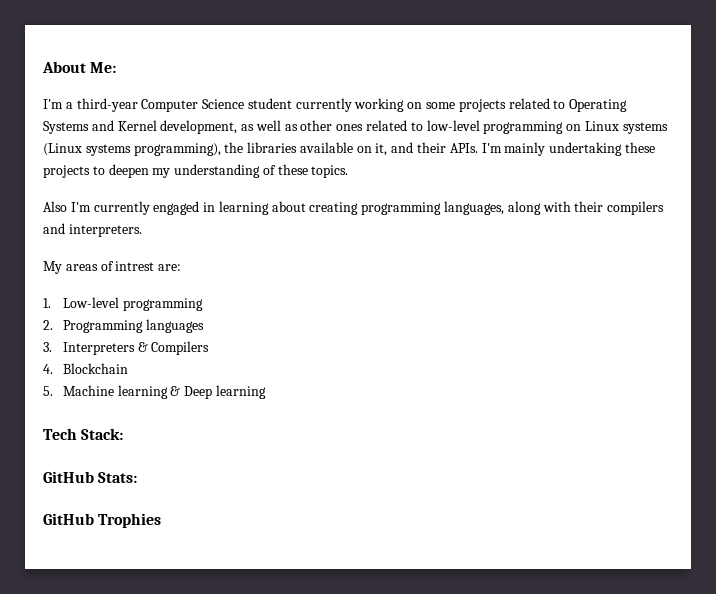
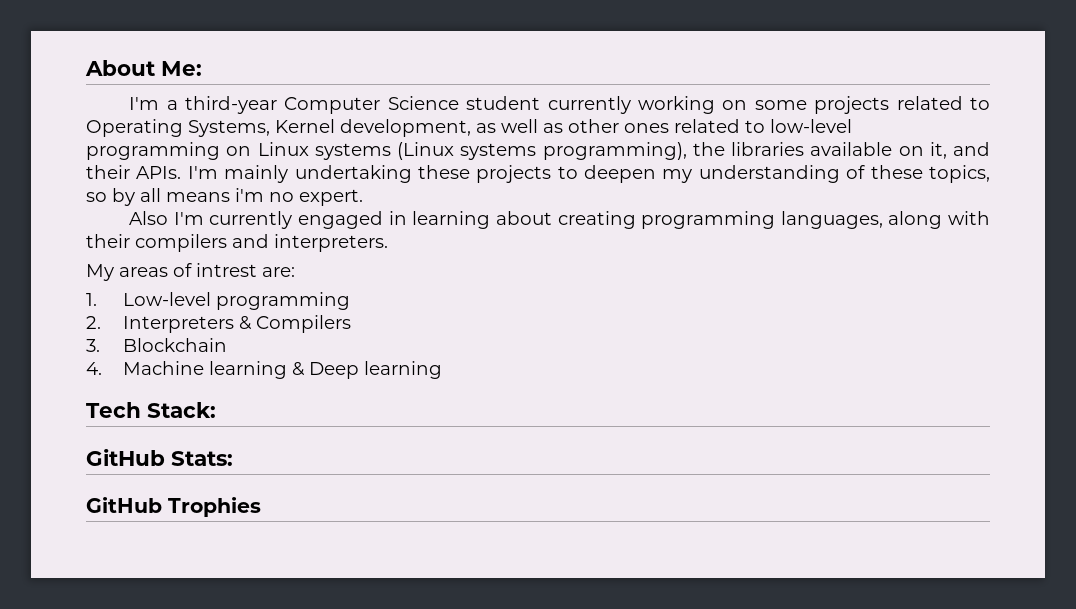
[43,120,114,134] Systems and -> [188,120,270,137] Systems,
[311,165,349,178] topics. -> [928,165,990,183] [86,188,363,206] topics, so by all means i'm no expert.
[62,319,204,333] [43,342,52,352] Programming languages // 3. -> (101, 322) none
[43,364,53,374] 4. -> [86,339,100,352] 3.
[43,386,53,396] 5. -> [86,362,102,375] 4.

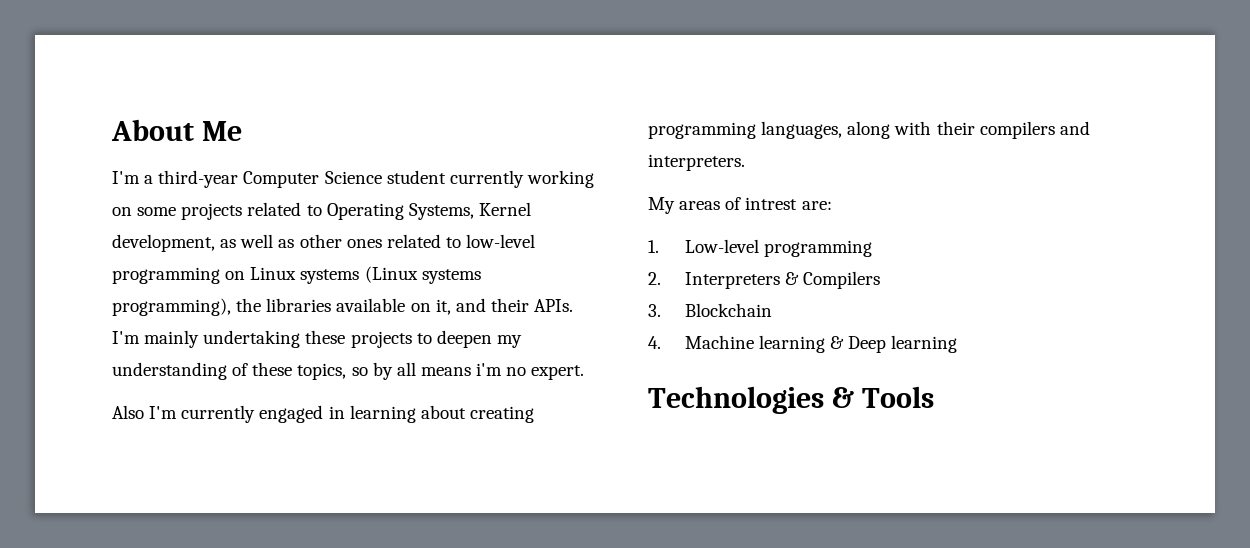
[161,61,202,76] Me: -> [201,121,242,141] Me
[86,402,216,418] [86,449,233,466] [86,497,261,517] Tech Stack: // GitHub Stats: // GitHub Trophies -> [648,386,934,414] Technologies & Tools

